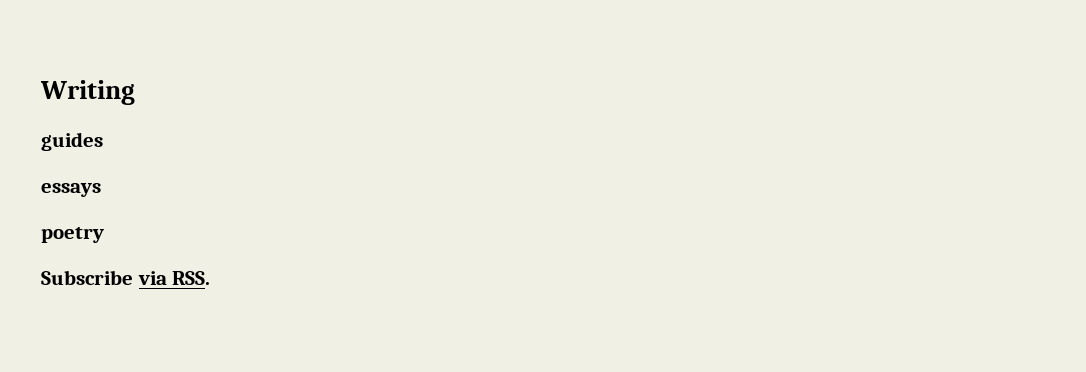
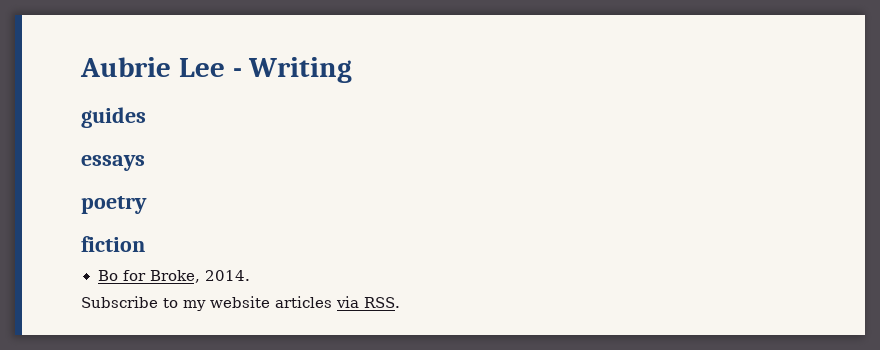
(40, 92) none -> [80,57,242,77] Aubrie Lee -
[41,270,133,285] Subscribe -> [81,236,145,252] [97,270,250,283] [81,296,332,311] fiction // Bo for Broke, 2014. // Subscribe to my website articles

